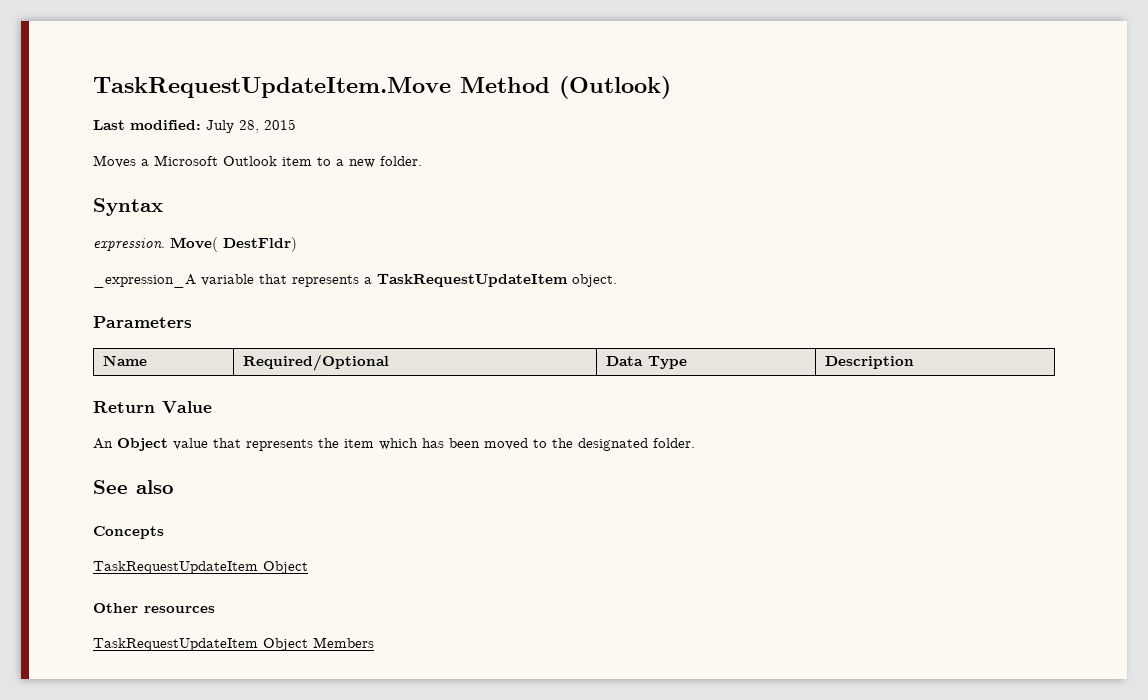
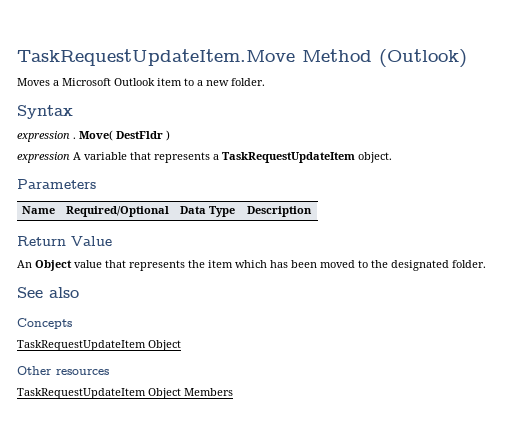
[93,119,296,133] // Last modified: July 28, 2015 -> (467, 58) none
[93,237,297,252] [93,274,196,288] expression. Move( DestFldr) // _expression_A -> [17,130,170,142] [17,152,81,163] expression . Move( DestFldr ) // expression A

